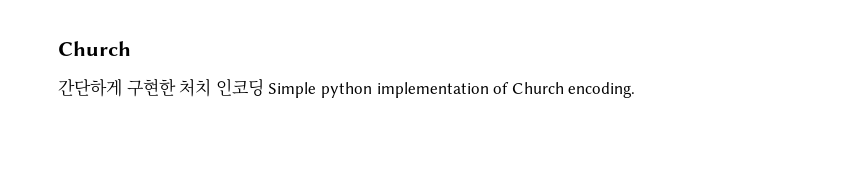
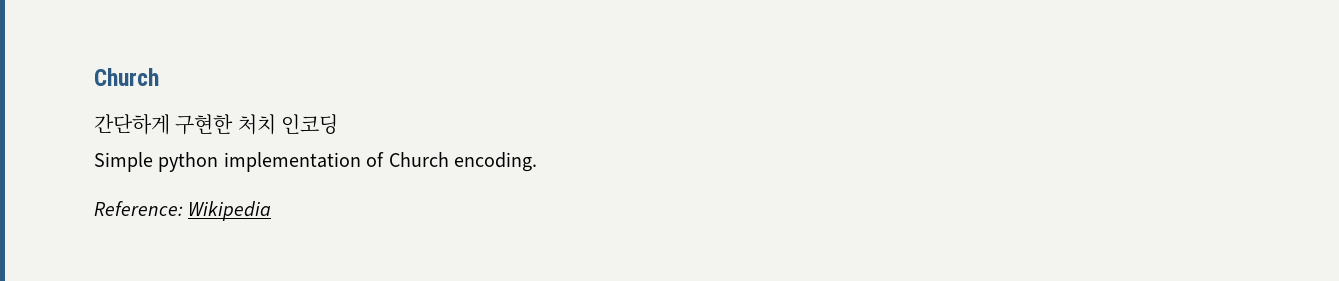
(264, 87) none -> (339, 124) //
(636, 90) none -> [94,201,272,221] // Reference: Wikipedia

